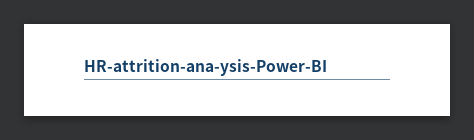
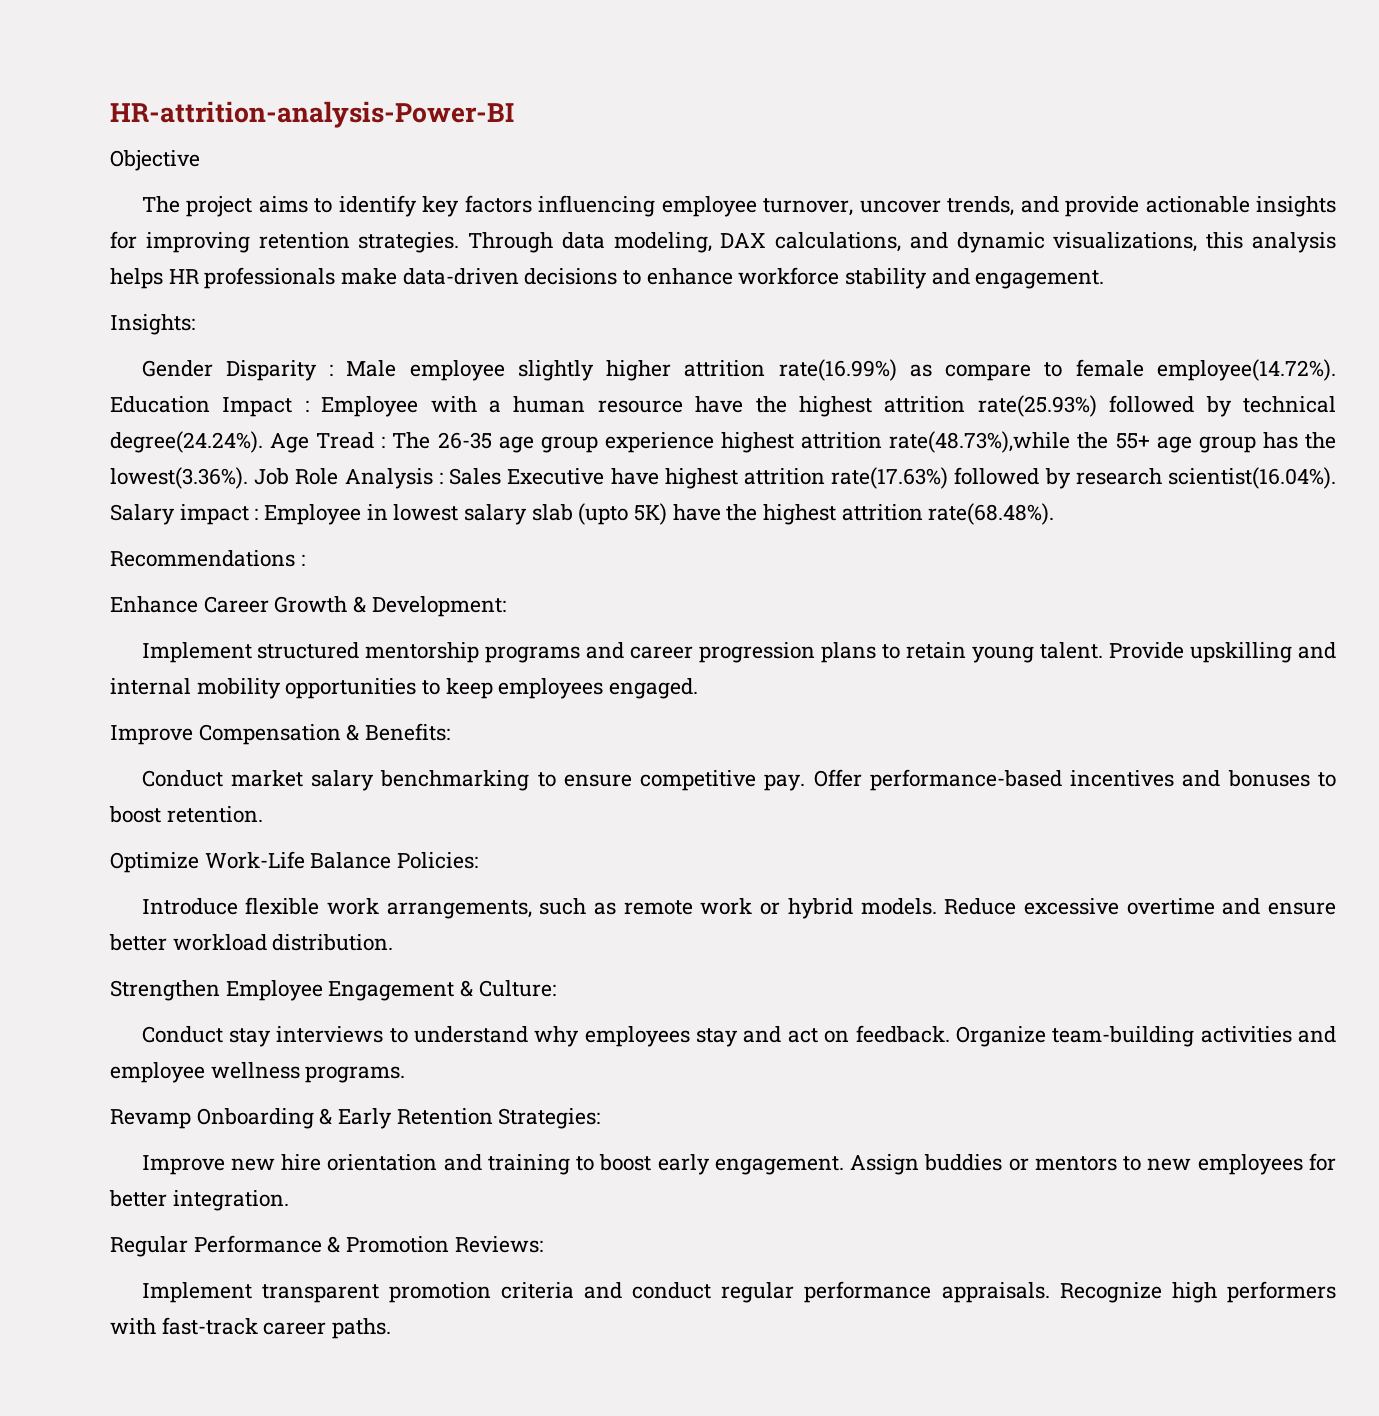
[84,59,327,76] HR-attrition-ana-ysis-Power-BI -> [110,101,514,128] [110,150,200,171] [141,195,1336,217] [110,231,1336,253] [110,267,1105,289] [110,314,195,335] [141,359,1337,381] [110,395,1336,417] [110,431,1336,453] [110,467,1336,489] [110,503,1055,525] [110,550,305,567] [110,596,506,617] [141,642,1336,663] [110,678,699,699] [110,723,451,745] [141,769,1337,791] [109,806,263,823] [110,851,479,873] [141,897,1336,919] [109,934,394,951] [110,980,556,1001] [141,1025,1336,1047] [110,1062,406,1083] [110,1108,601,1129] [141,1153,1336,1175] [109,1190,289,1211] [110,1235,543,1257] [141,1281,1337,1303] [110,1317,392,1339] HR-attrition-analysis-Power-BI // Objective // The project aims to identify key factors influencing employee turnover, uncover trends, and provide actionable insights for improving retention strategies. Through data modeling, DAX calculations, and dynamic visualizations, this analysis helps HR professionals make data-driven decisions to enhance workforce stability and engagement. // Insights: // Gender Disparity : Male employee slightly higher attrition rate(16.99%) as compare to female employee(14.72%). Education Impact : Employee with a human resource have the highest attrition rate(25.93%) followed by technical degree(24.24%). Age Tread : The 26-35 age group experience highest attrition rate(48.73%),while the 55+ age group has the lowest(3.36%). Job Role Analysis : Sales Executive have highest attrition rate(17.63%) followed by research scientist(16.04%). Salary impact : Employee in lowest salary slab (upto 5K) have the highest attrition rate(68.48%). // Recommendations : // Enhance Career Growth & Development: // Implement structured mentorship programs and career progression plans to retain young talent. Provide upskilling and internal mobility opportunities to keep employees engaged. // Improve Compensation & Benefits: // Conduct market salary benchmarking to ensure competitive pay. Offer performance-based incentives and bonuses to boost retention. // Optimize Work-Life Balance Policies: // Introduce flexible work arrangements, such as remote work or hybrid models. Reduce excessive overtime and ensure better workload distribution. // Strengthen Employee Engagement & Culture: // Conduct stay interviews to understand why employees stay and act on feedback. Organize team-building activities and employee wellness programs. // Revamp Onboarding & Early Retention Strategies: // Improve new hire orientation and training to boost early engagement. Assign buddies or mentors to new employees for better integration. // Regular Performance & Promotion Reviews: // Implement transparent promotion criteria and conduct regular performance appraisals. Recognize high performers with fast-track career paths.

